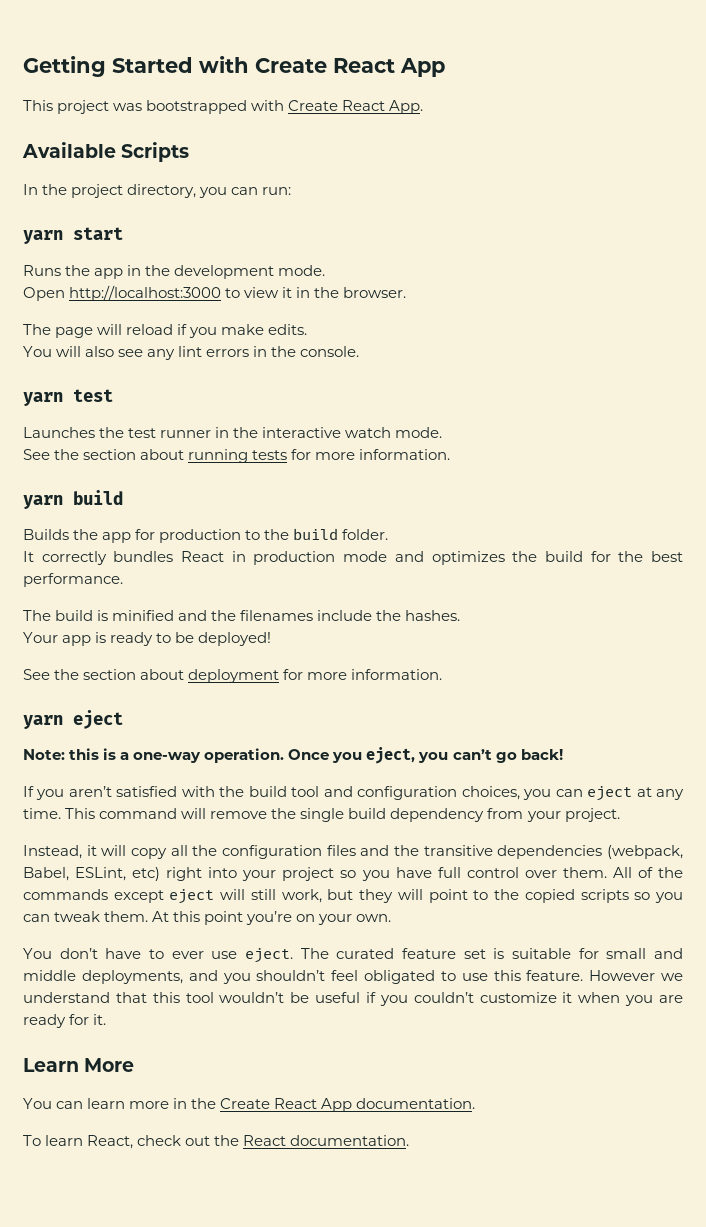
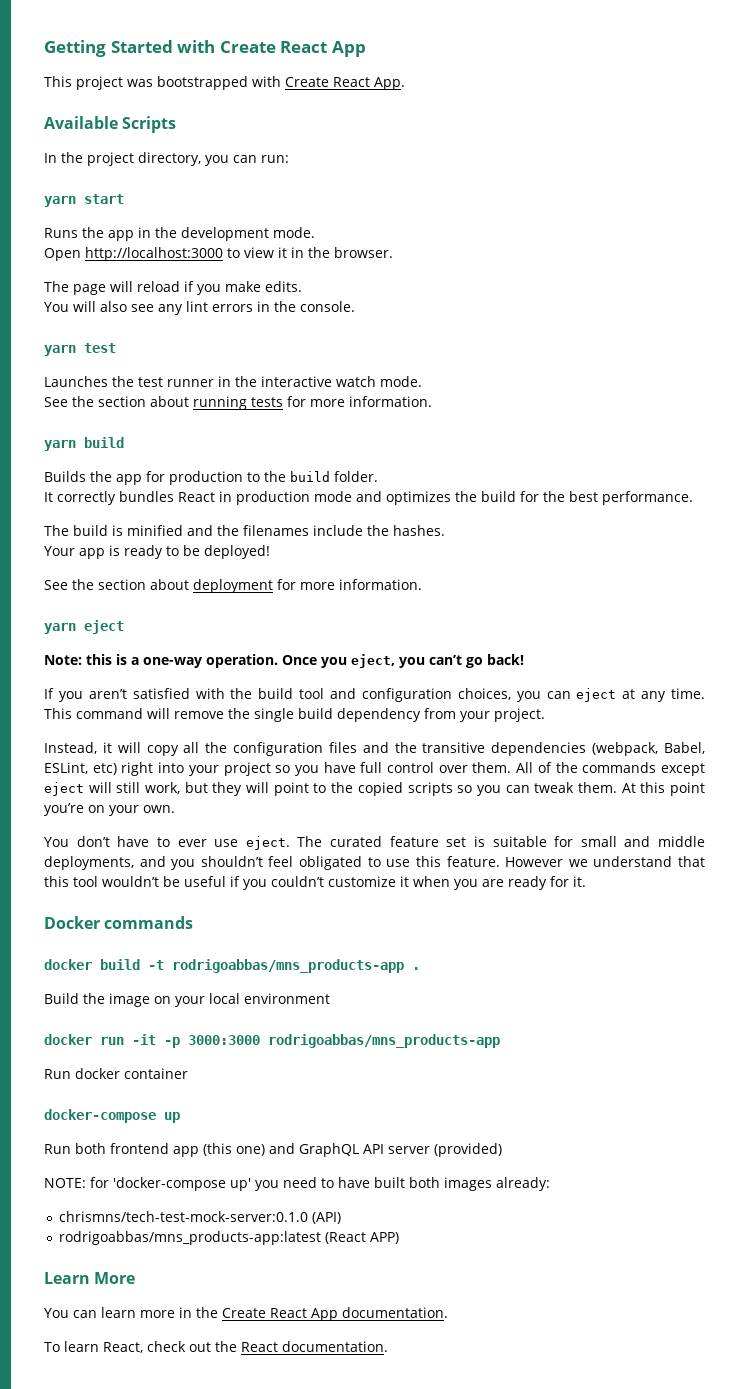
(107, 1019) none -> [44,916,194,929] [44,959,420,973] [44,993,330,1007] [44,1034,500,1048] [44,1068,188,1079] [44,1109,180,1123] [44,1143,502,1157] [44,1177,550,1191] [58,1211,341,1224] [58,1231,399,1245] // Docker commands // docker build -t rodrigoabbas/mns_products-app . // Build the image on your local environment // docker run -it -p 3000:3000 rodrigoabbas/mns_products-app // Run docker container // docker-compose up // Run both frontend app (this one) and GraphQL API server (provided) // NOTE: for 'docker-compose up' you need to have built both images already: // chrismns/tech-test-mock-server:0.1.0 (API) // rodrigoabbas/mns_products-app:latest (React APP)

